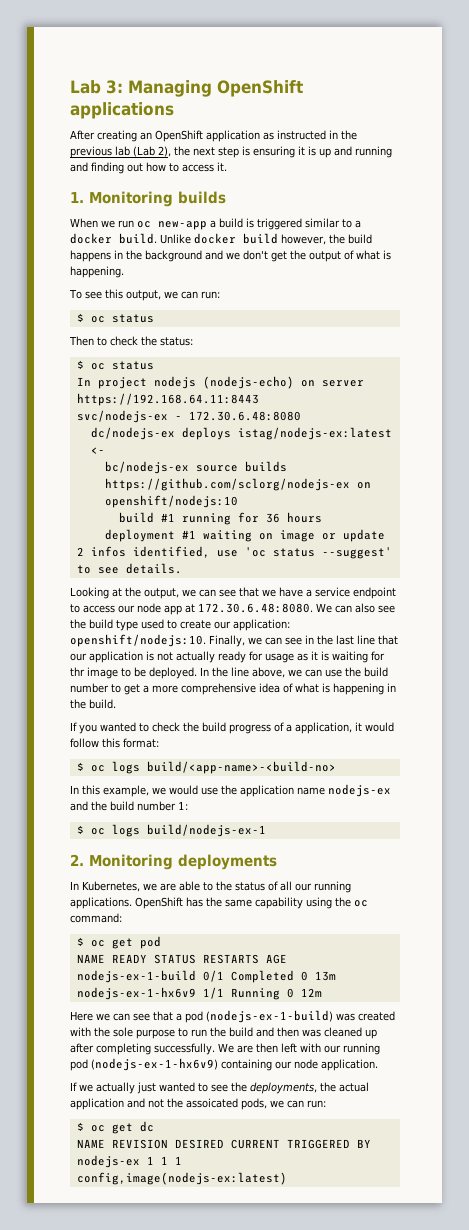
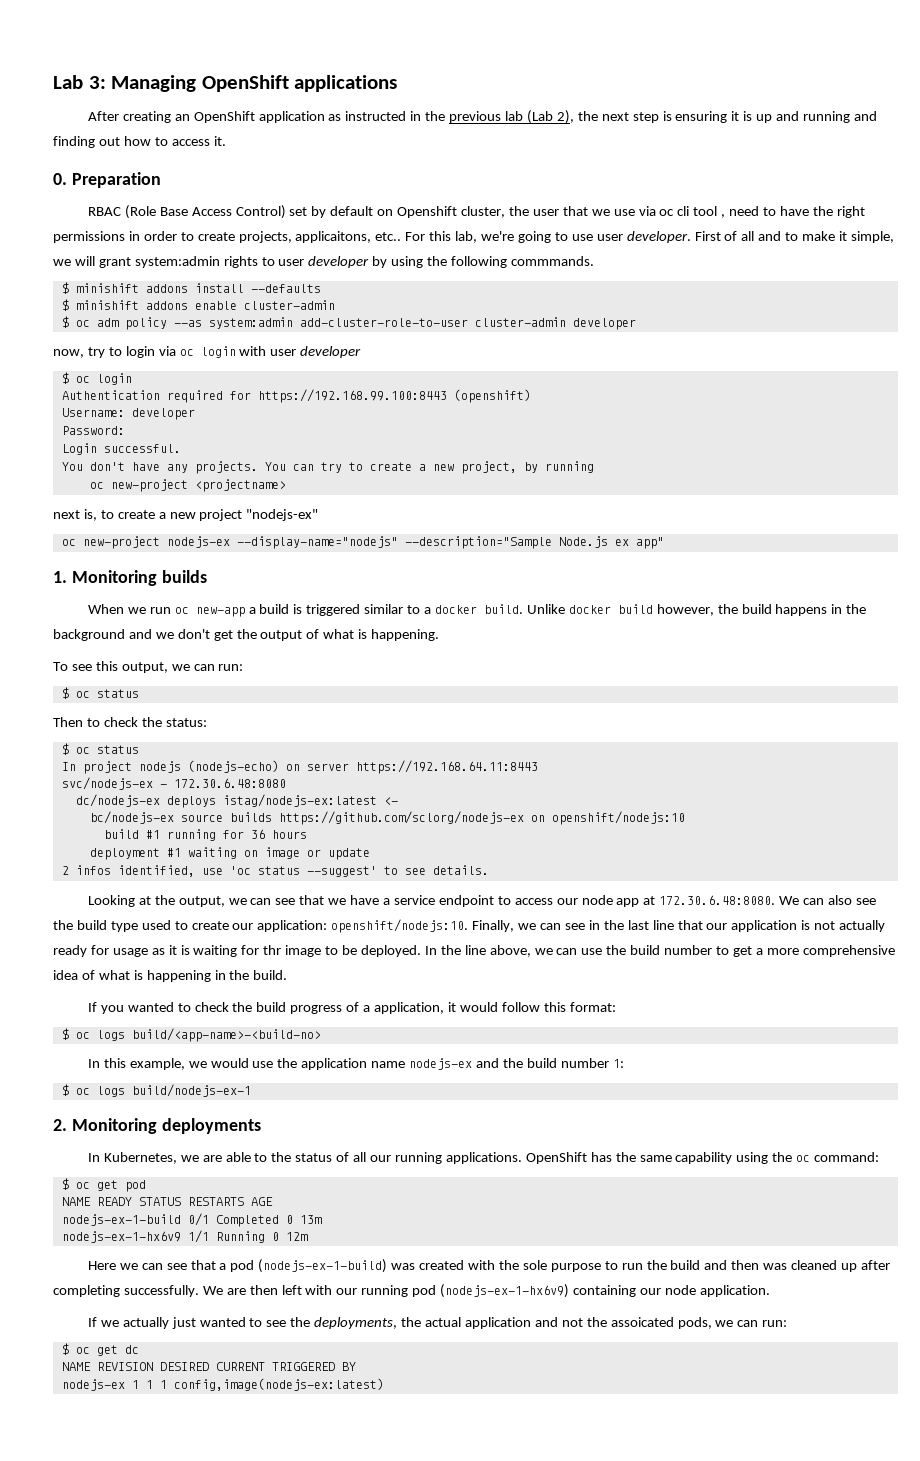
(227, 166) none -> [53,172,161,188] [87,205,865,219] [53,231,894,243] [53,256,594,268] [61,282,321,294] [61,299,335,311] [61,316,636,330] [53,346,362,358] [61,372,132,385] [61,389,531,403] [61,408,195,420] [61,426,125,435] [61,443,181,455] [61,461,594,474] [89,479,286,492] [53,509,319,521] [61,536,664,549] // 0. Preparation // RBAC (Role Base Access Control) set by default on Openshift cluster, the user that we use via oc cli tool , need to have the right permissions in order to create projects, applicaitons, etc.. For this lab, we're going to use user developer. First of all and to make it simple, we will grant system:admin rights to user developer by using the following commmands. // $ minishift addons install --defaults // $ minishift addons enable cluster-admin // $ oc adm policy --as system:admin add-cluster-role-to-user cluster-admin developer // now, try to login via oc login with user developer // $ oc login // Authentication required for https://192.168.99.100:8443 (openshift) // Username: developer // Password: // Login successful. // You don't have any projects. You can try to create a new project, by running // oc new-project <projectname> // next is, to create a new project "nodejs-ex" // oc new-project nodejs-ex --display-name="nodejs" --description="Sample Node.js ex app"

